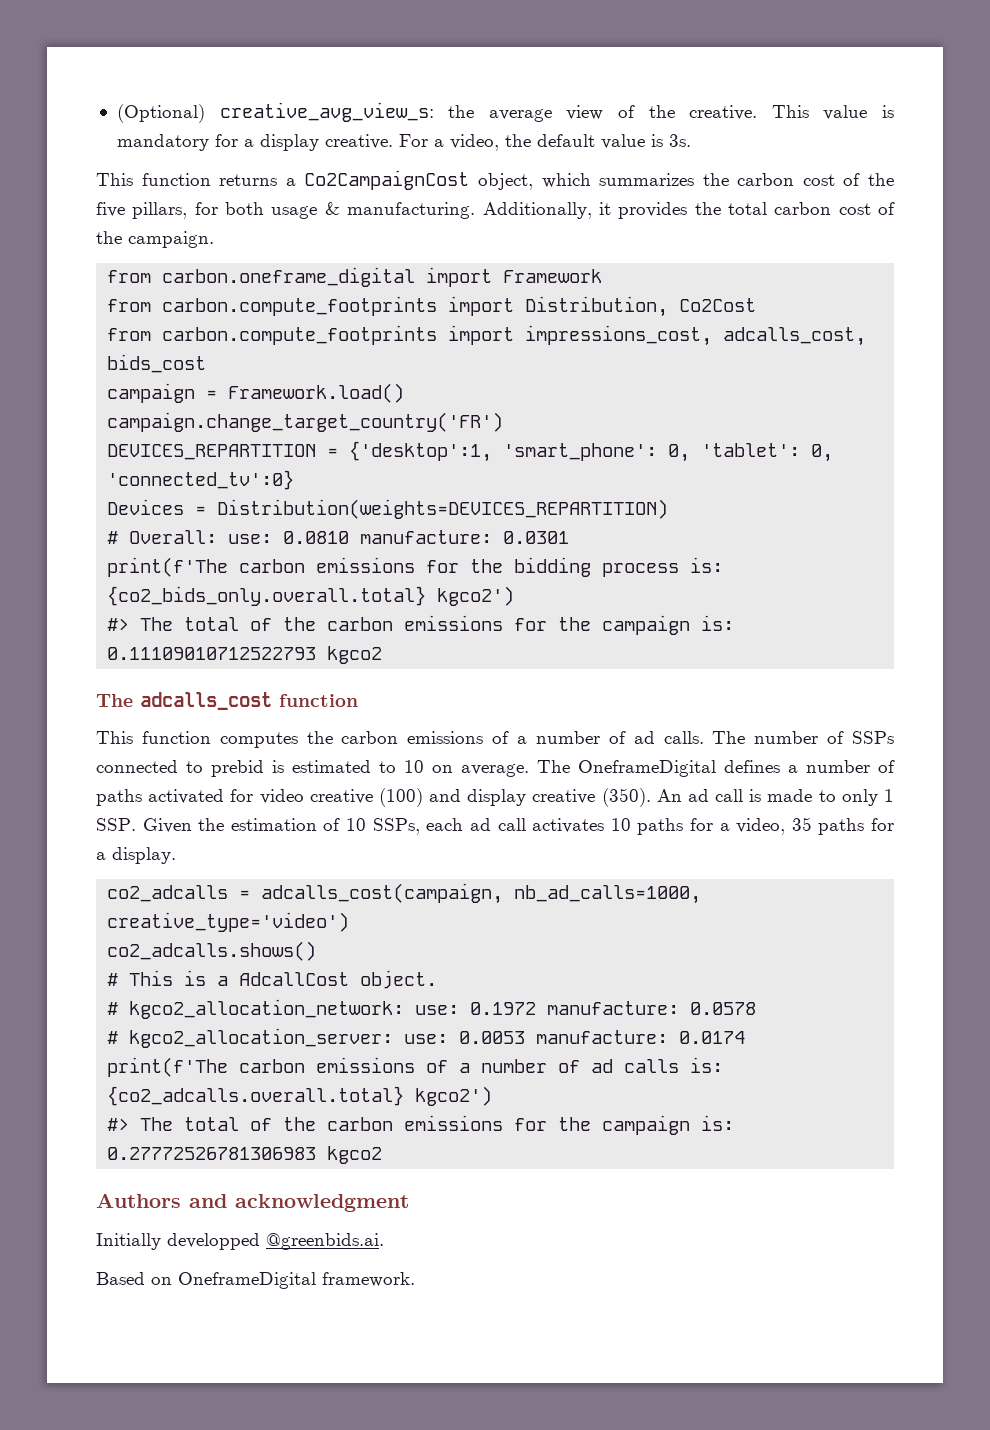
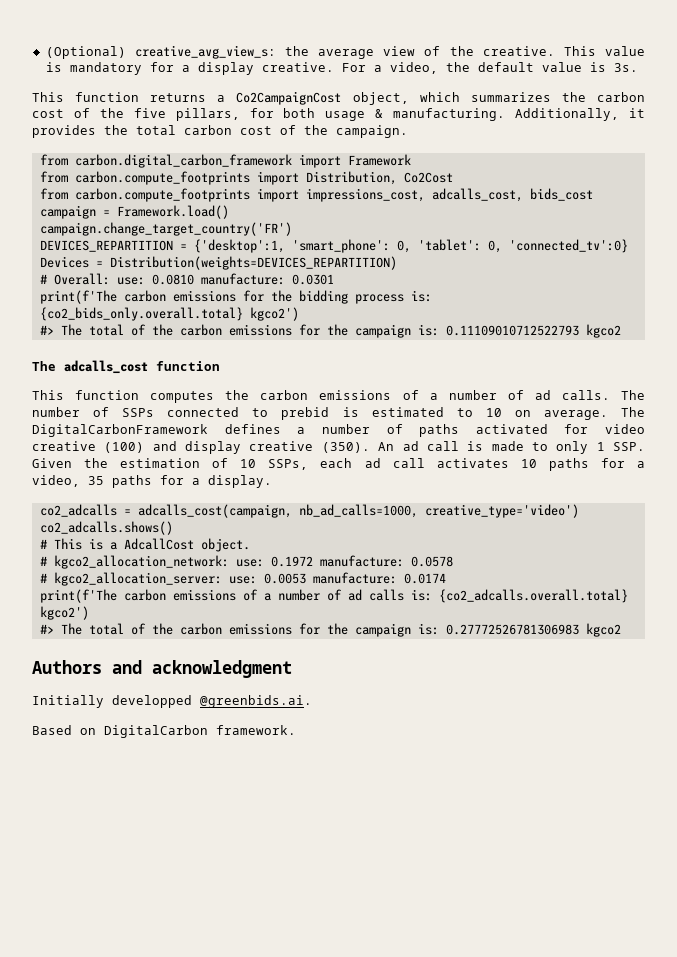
[162,267,416,287] carbon.oneframe_digital -> [74,154,292,168] carbon.digital_carbon_framework
[578,760,716,777] OneframeDigital -> [32,424,208,437] DigitalCarbonFramework
[178,1272,316,1289] OneframeDigital -> [104,725,208,738] DigitalCarbon

